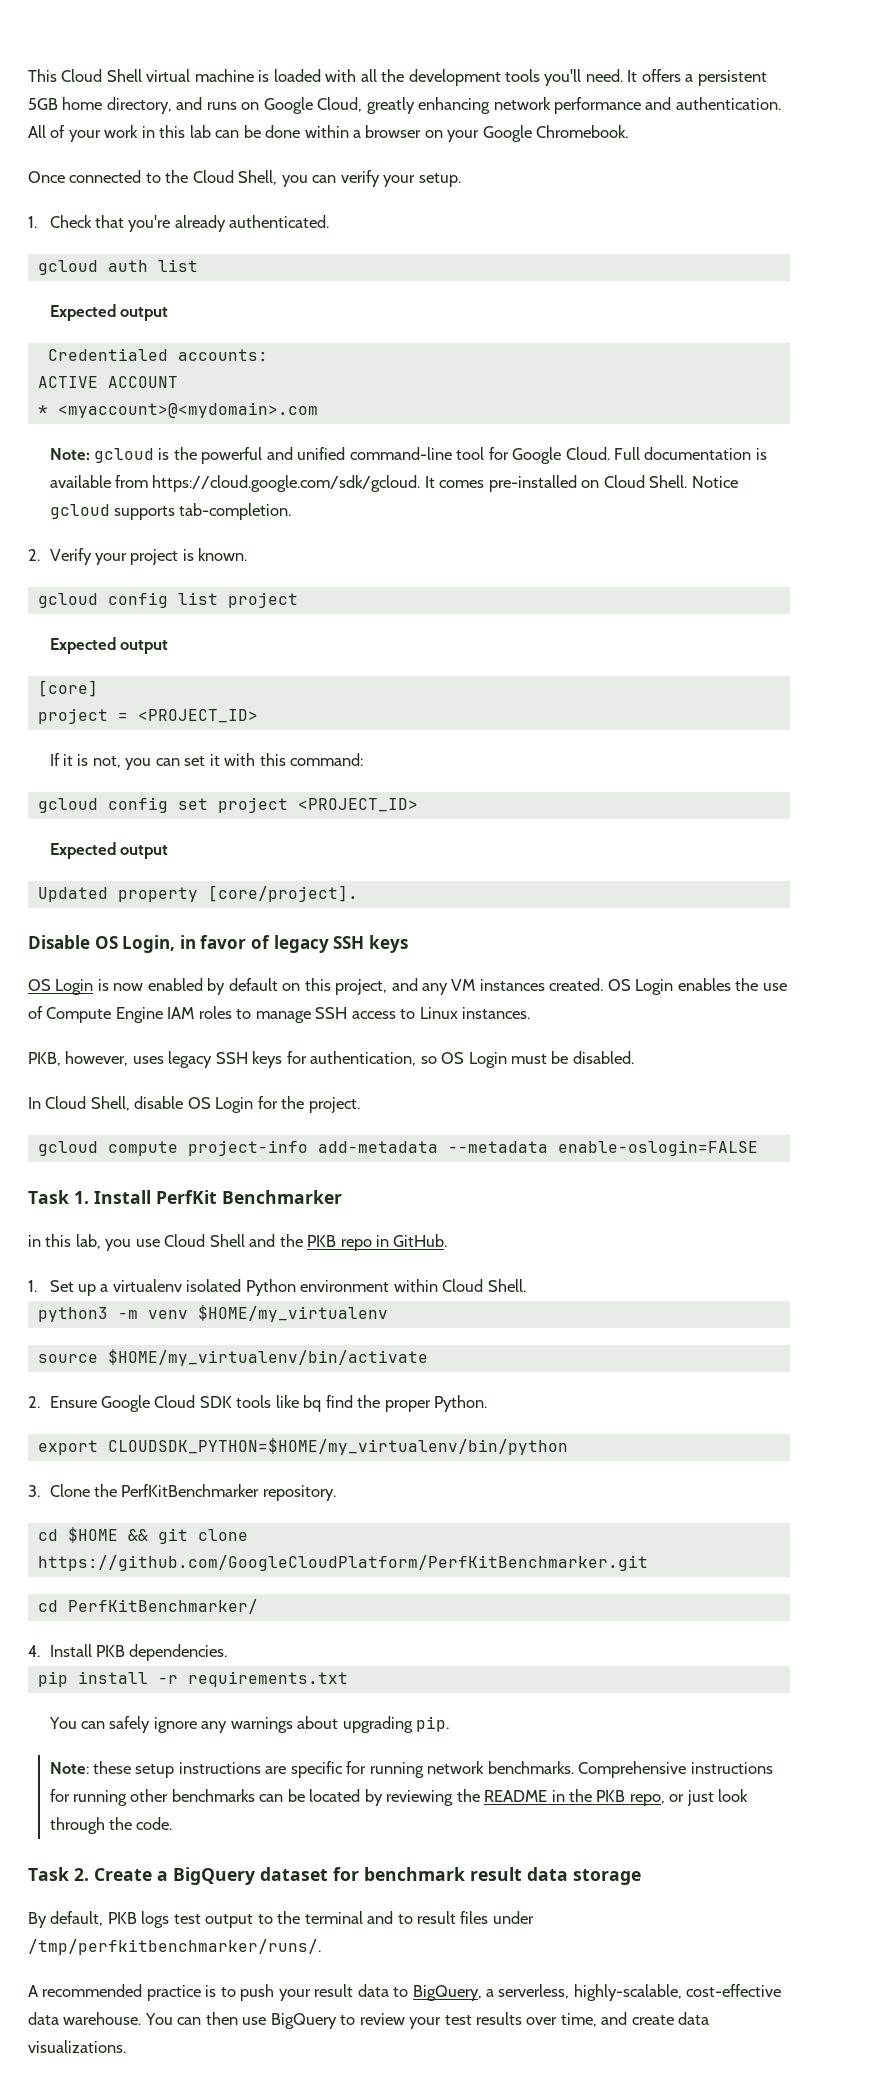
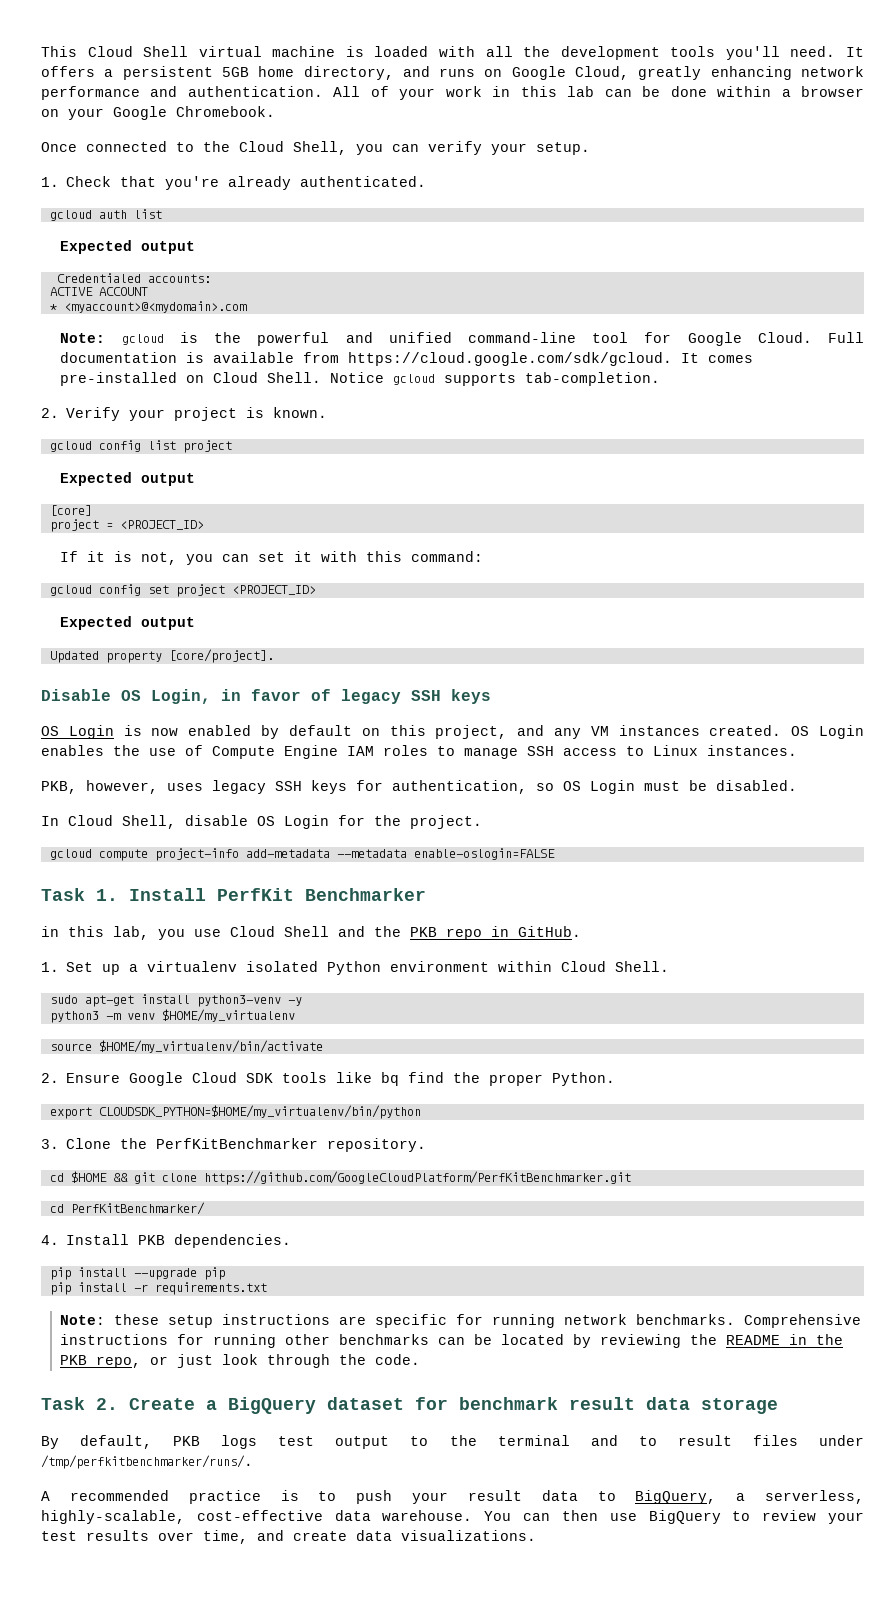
(526, 1285) none -> [49,994,302,1007] // sudo apt-get install python3-venv -y
(228, 1652) none -> [49,1267,225,1280] // pip install --upgrade pip
[48,1716,450,1733] // You can safely ignore any warnings about upgrading pip. -> (267, 1288) none

